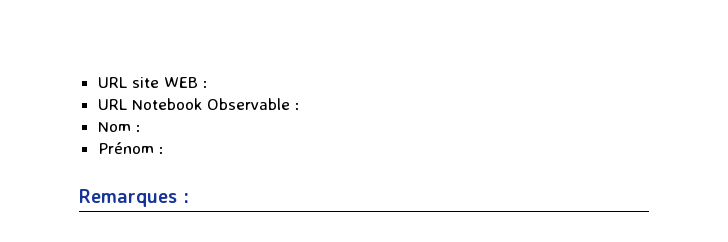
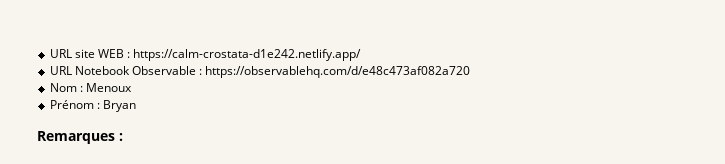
(208, 84) none -> [133,49,362,61] https://calm-crostata-d1e242.netlify.app/
(300, 106) none -> [205,66,471,78] https://observablehq.com/d/e48c473af082a720
(141, 128) none -> [85,83,132,92] Menoux
(164, 150) none -> [102,100,136,112] Bryan

